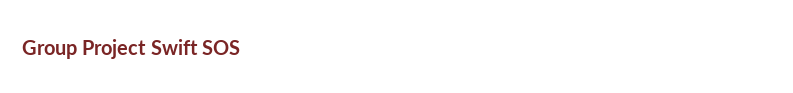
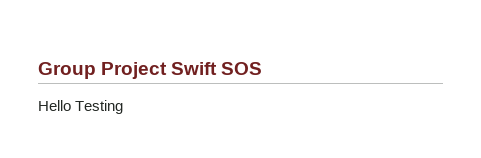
(240, 47) none -> [38,100,124,114] // Hello Testing

